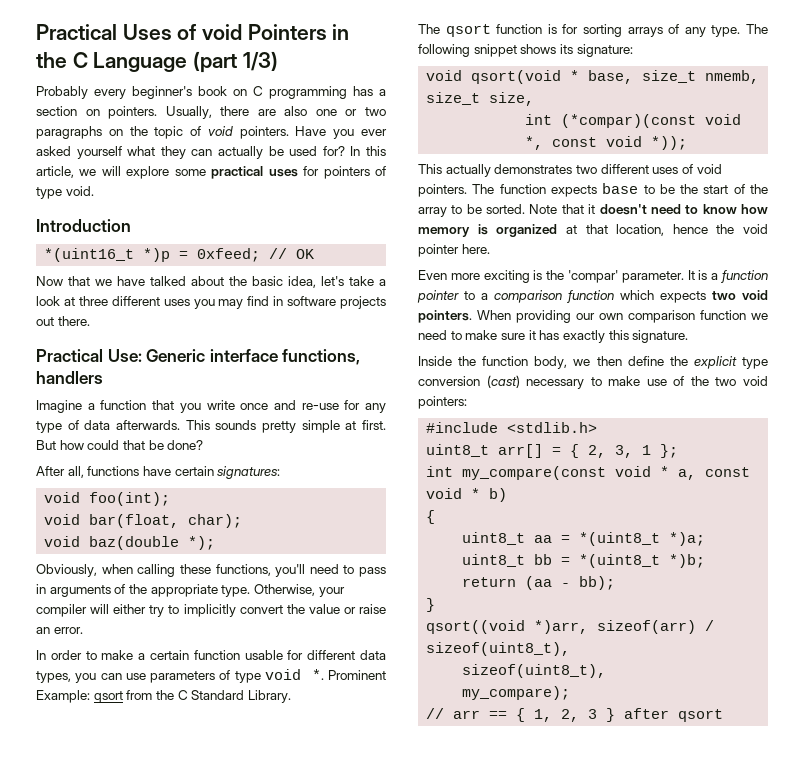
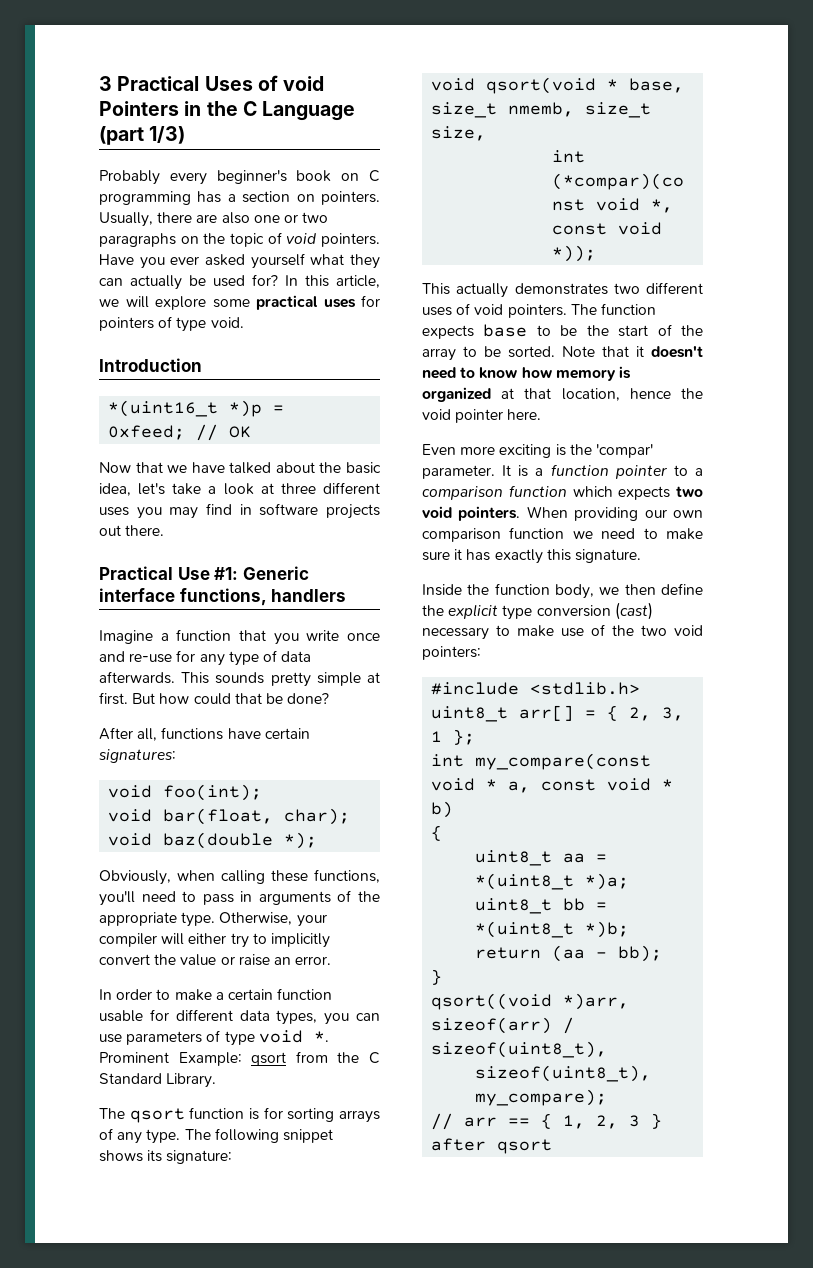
(36, 32) none -> [99,76,112,91] 3
[107,349,142,362] Use: -> [177,567,239,580] Use #1:

